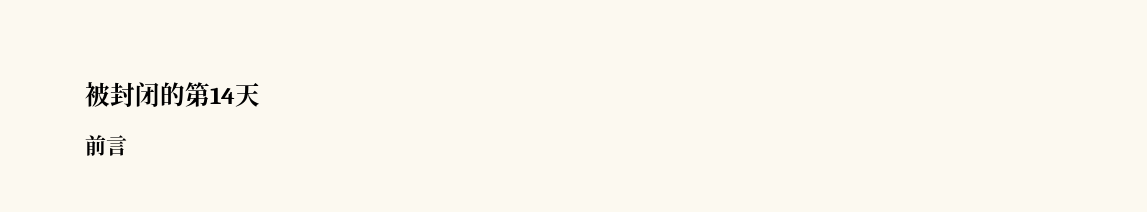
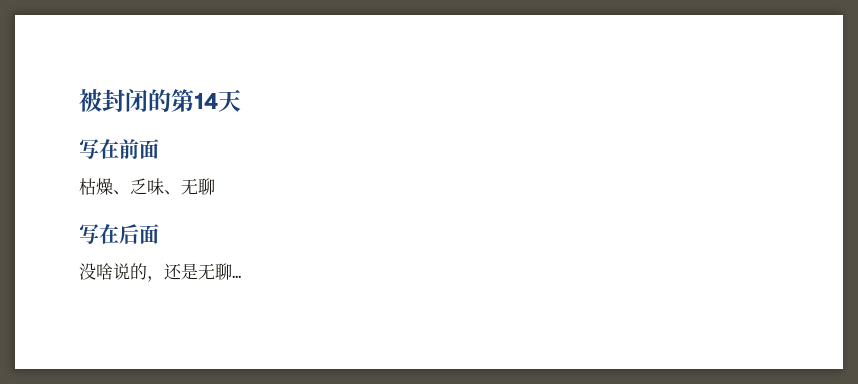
[85,135,127,156] 前言 -> [79,139,159,159] [79,178,215,195] [79,224,159,244] [79,263,241,282] 写在前面 // 枯燥、乏味、无聊 // 写在后面 // 没啥说的，还是无聊...

